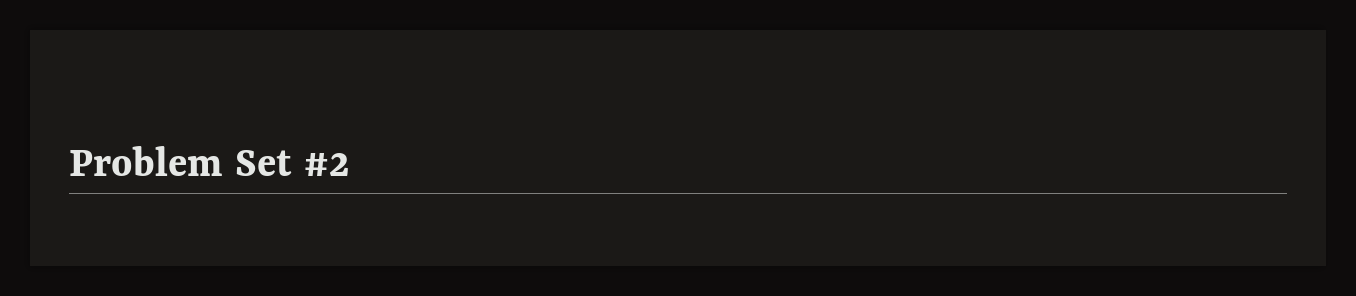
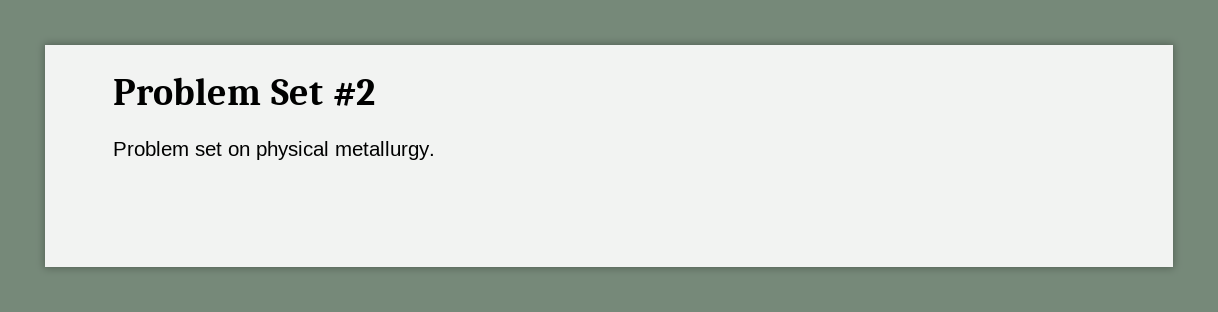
(351, 164) none -> [113,141,435,160] // Problem set on physical metallurgy.

